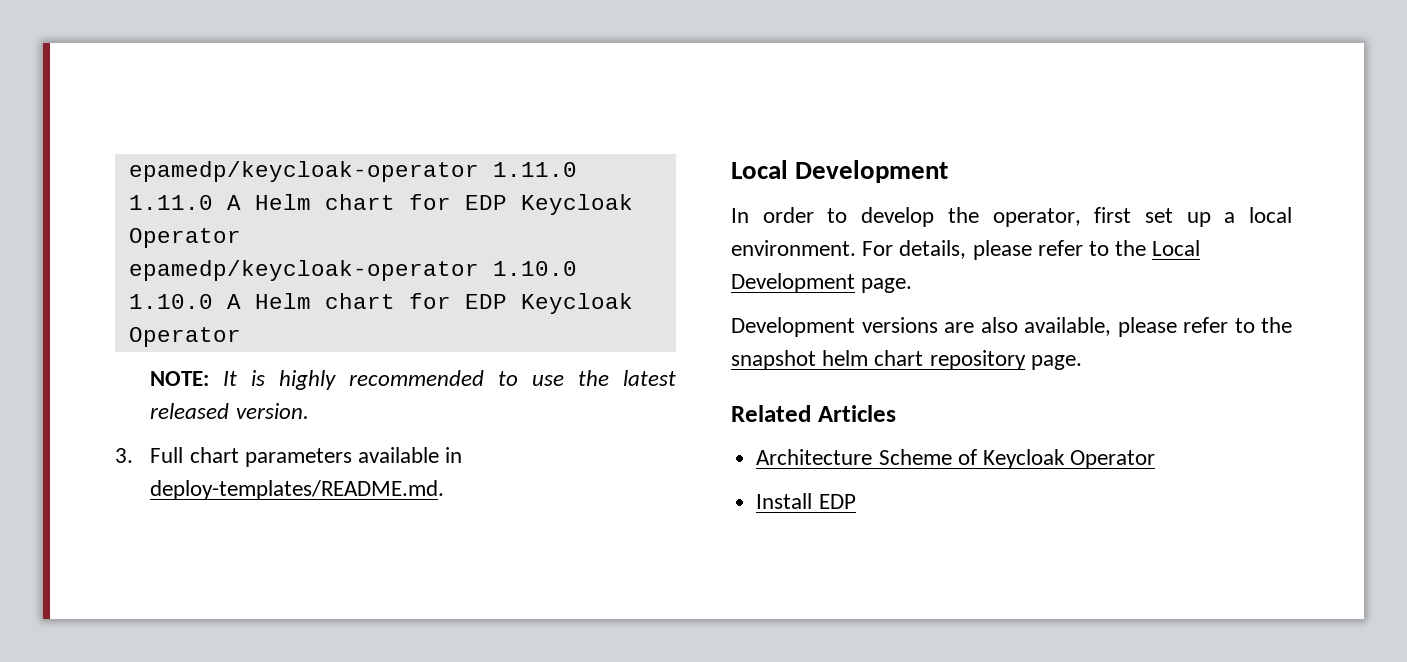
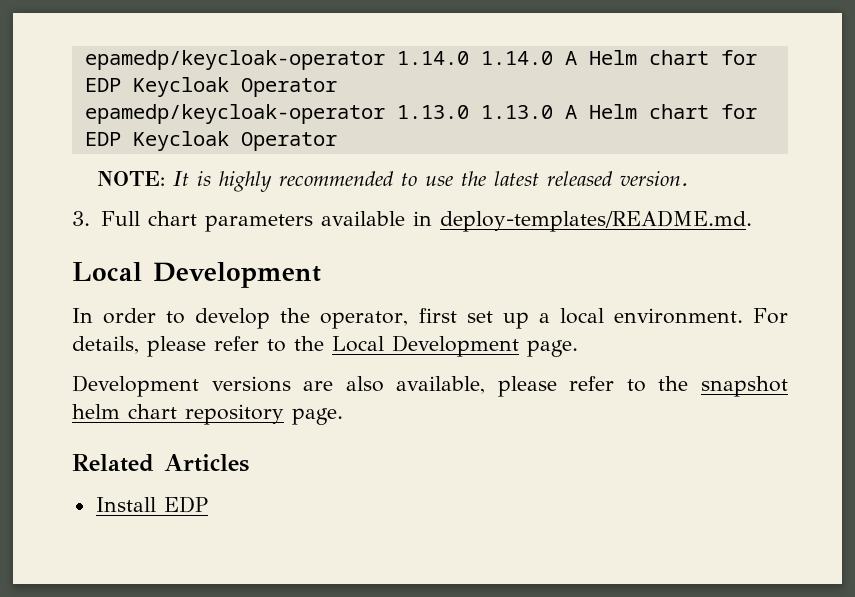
[128,161,577,182] [128,195,213,210] epamedp/keycloak-operator 1.11.0 1.11.0 -> [84,50,553,70] epamedp/keycloak-operator 1.14.0 1.14.0
[492,261,577,276] [128,294,213,309] 1.10.0 1.10.0 -> [396,105,553,119] 1.13.0 1.13.0
[756,449,1156,469] // Architecture Scheme of Keycloak Operator -> (249, 463) none

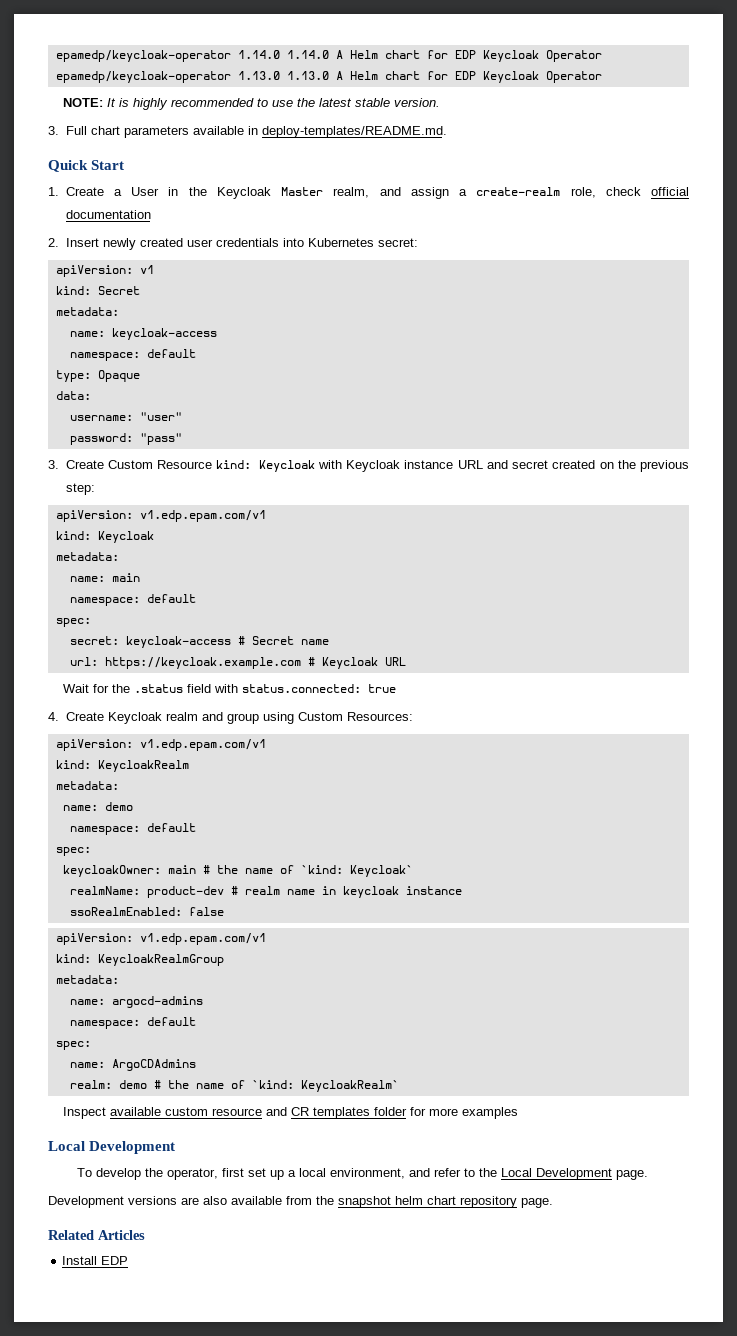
[546,171,613,186] released -> [355,98,391,107] stable
(752, 221) none -> [48,160,125,172] [48,187,689,199] [65,210,151,219] [48,238,418,250] [55,265,154,277] [55,286,140,295] [55,307,119,316] [69,328,217,340] [69,349,196,361] [55,370,140,382] [55,391,91,400] [69,412,182,421] [69,433,182,445] [48,460,689,472] [65,483,95,495] [55,510,266,522] [55,531,154,543] [55,552,119,561] [69,573,140,582] [69,594,196,606] [55,617,91,627] [69,636,329,648] [69,657,406,669] [63,684,397,693] [48,712,413,724] [55,739,266,751] [55,760,189,772] [55,781,119,790] [62,802,133,811] [69,823,196,835] [55,846,91,856] [62,865,413,877] [69,886,462,898] [69,907,224,916] [55,933,266,945] [55,954,224,966] [55,975,119,984] [69,996,203,1008] [69,1017,196,1029] [55,1040,91,1050] [69,1059,196,1071] [69,1080,399,1092] [63,1107,519,1119] // Quick Start // 1. Create a User in the Keycloak Master realm, and assign a create-realm role, check official documentation // 2. Insert newly created user credentials into Kubernetes secret: // apiVersion: v1 // kind: Secret // metadata: // name: keycloak-access // namespace: default // type: Opaque // data: // username: "user" // password: "pass" // 3. Create Custom Resource kind: Keycloak with Keycloak instance URL and secret created on the previous step: // apiVersion: v1.edp.epam.com/v1 // kind: Keycloak // metadata: // name: main // namespace: default // spec: // secret: keycloak-access # Secret name // url: https://keycloak.example.com # Keycloak URL // Wait for the .status field with status.connected: true // 4. Create Keycloak realm and group using Custom Resources: // apiVersion: v1.edp.epam.com/v1 // kind: KeycloakRealm // metadata: // name: demo // namespace: default // spec: // keycloakOwner: main # the name of `kind: Keycloak` // realmName: product-dev # realm name in keycloak instance // ssoRealmEnabled: false // apiVersion: v1.edp.epam.com/v1 // kind: KeycloakRealmGroup // metadata: // name: argocd-admins // namespace: default // spec: // name: ArgoCDAdmins // realm: demo # the name of `kind: KeycloakRealm` // Inspect available custom resource and CR templates folder for more examples
[72,308,186,324] In order to -> [77,1168,93,1177] To
[613,308,788,324] [72,336,206,357] environment. For details, please -> [330,1168,431,1179] environment, and
[396,376,646,397] available, please refer to -> [231,1196,312,1205] available from

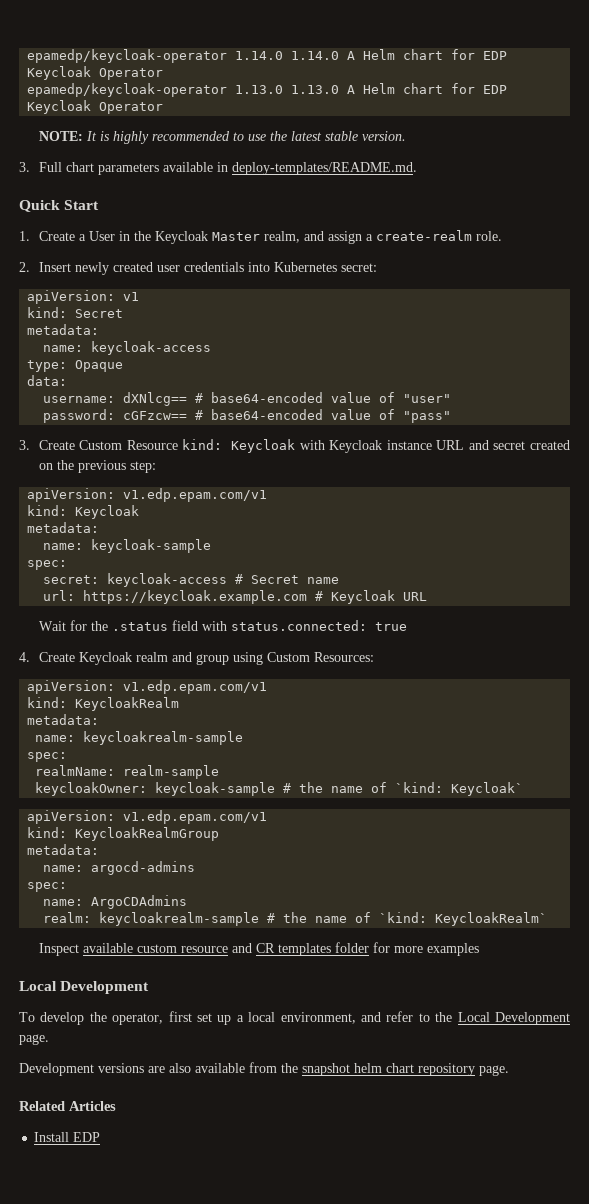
[570,187,689,198] [65,210,151,219] role, check official documentation -> [475,231,502,241] role.
[69,349,196,361] // namespace: default -> (212, 348) none
[139,412,182,421] [69,433,133,445] "user" // password: -> [123,392,452,406] [43,409,396,423] dXNlcg== # base64-encoded value of "user" // password: cGFzcw== # base64-encoded value of
[111,573,140,582] [69,594,196,606] main // namespace: default -> [91,539,212,553] keycloak-sample
[104,802,133,811] [69,823,196,835] [55,846,91,856] demo // namespace: default // spec: -> [83,731,244,745] [27,752,68,762] [35,765,220,779] keycloakrealm-sample // spec: // realmName: realm-sample
[167,865,196,874] main -> [155,782,276,796] keycloak-sample
[69,886,462,898] [69,907,224,916] // realmName: product-dev # realm name in keycloak instance // ssoRealmEnabled: false -> (524, 789) none
[69,1017,196,1029] // namespace: default -> (196, 868) none
[118,1080,147,1089] demo -> [99,912,260,926] keycloakrealm-sample

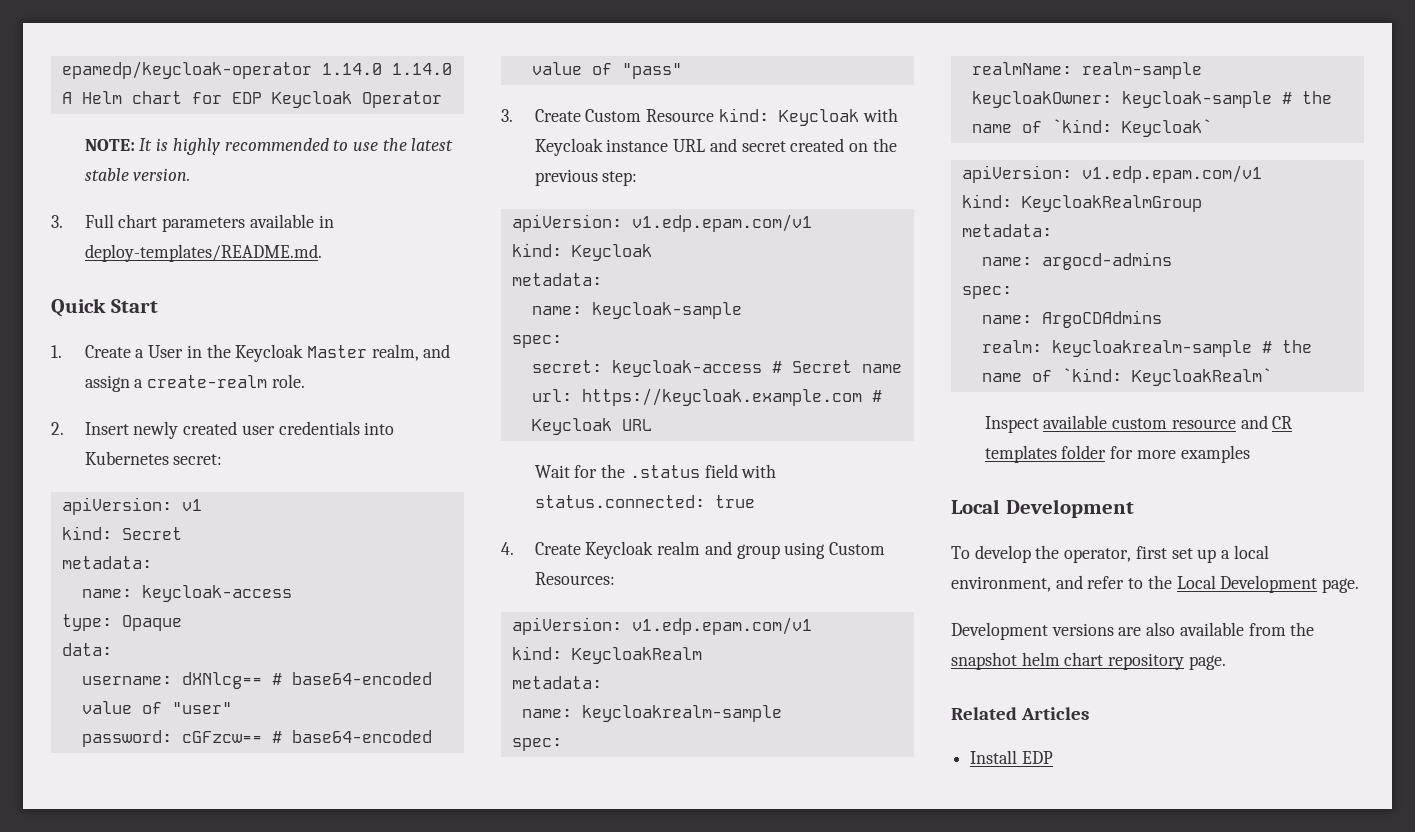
[27,83,508,97] [27,100,164,114] // epamedp/keycloak-operator 1.13.0 1.13.0 A Helm chart for EDP Keycloak Operator -> (442, 99) none

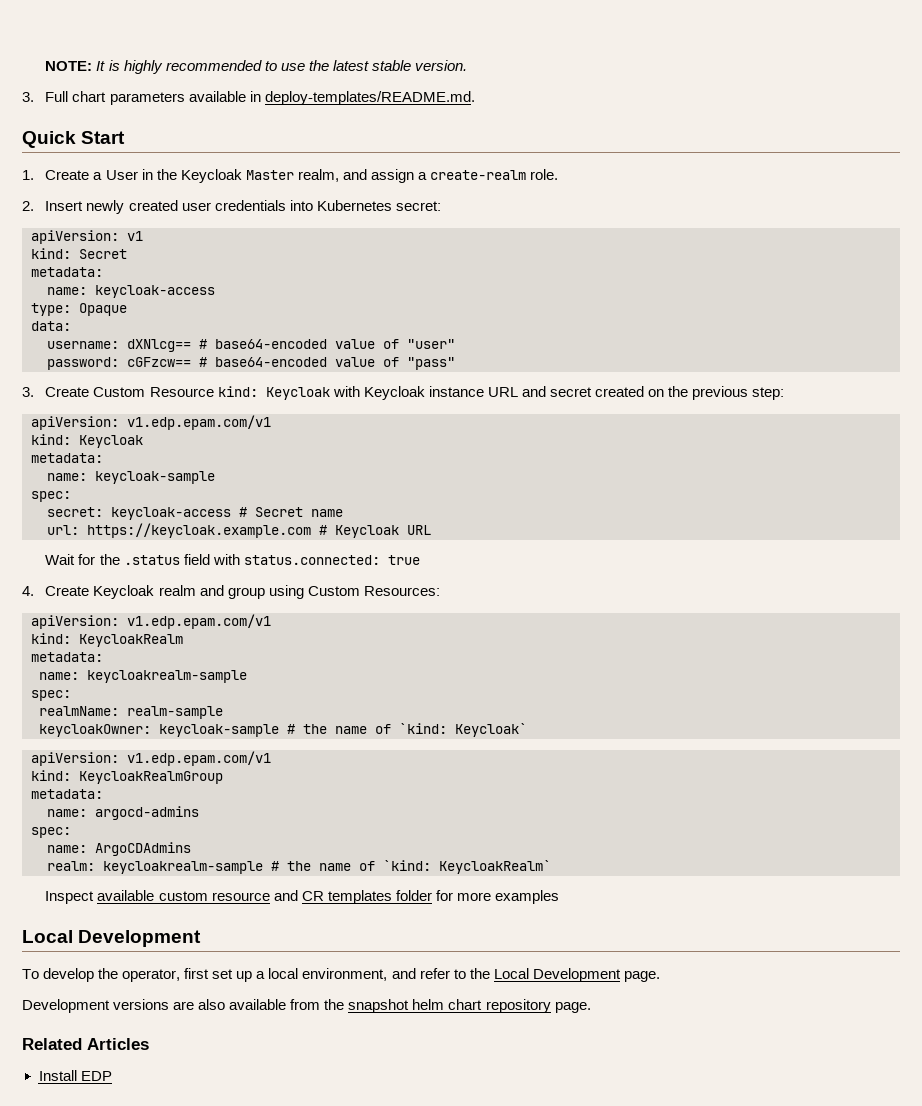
[61,61,452,79] [61,91,442,108] epamedp/keycloak-operator 1.14.0 1.14.0 A Helm chart for EDP Keycloak Operator // -> (45, 66) none

